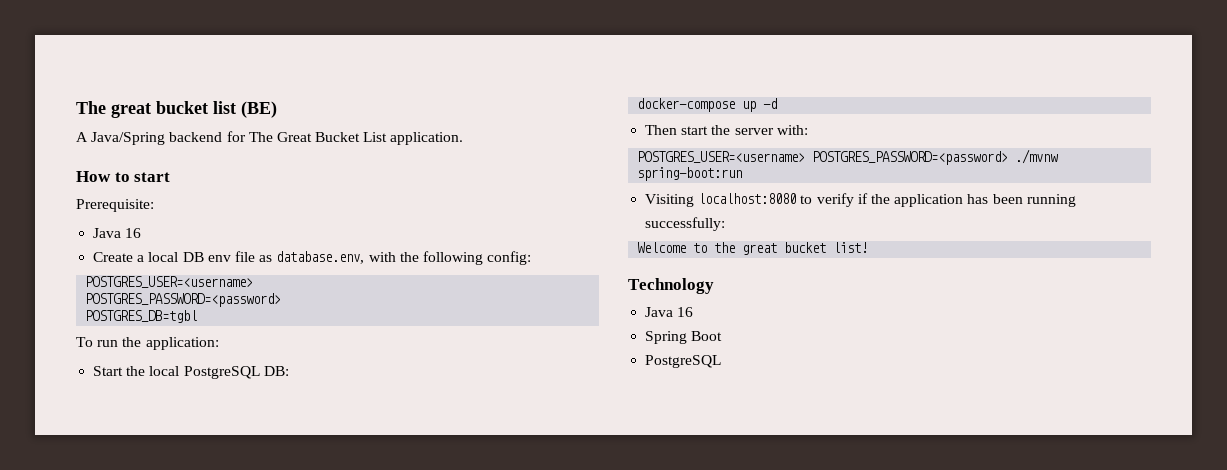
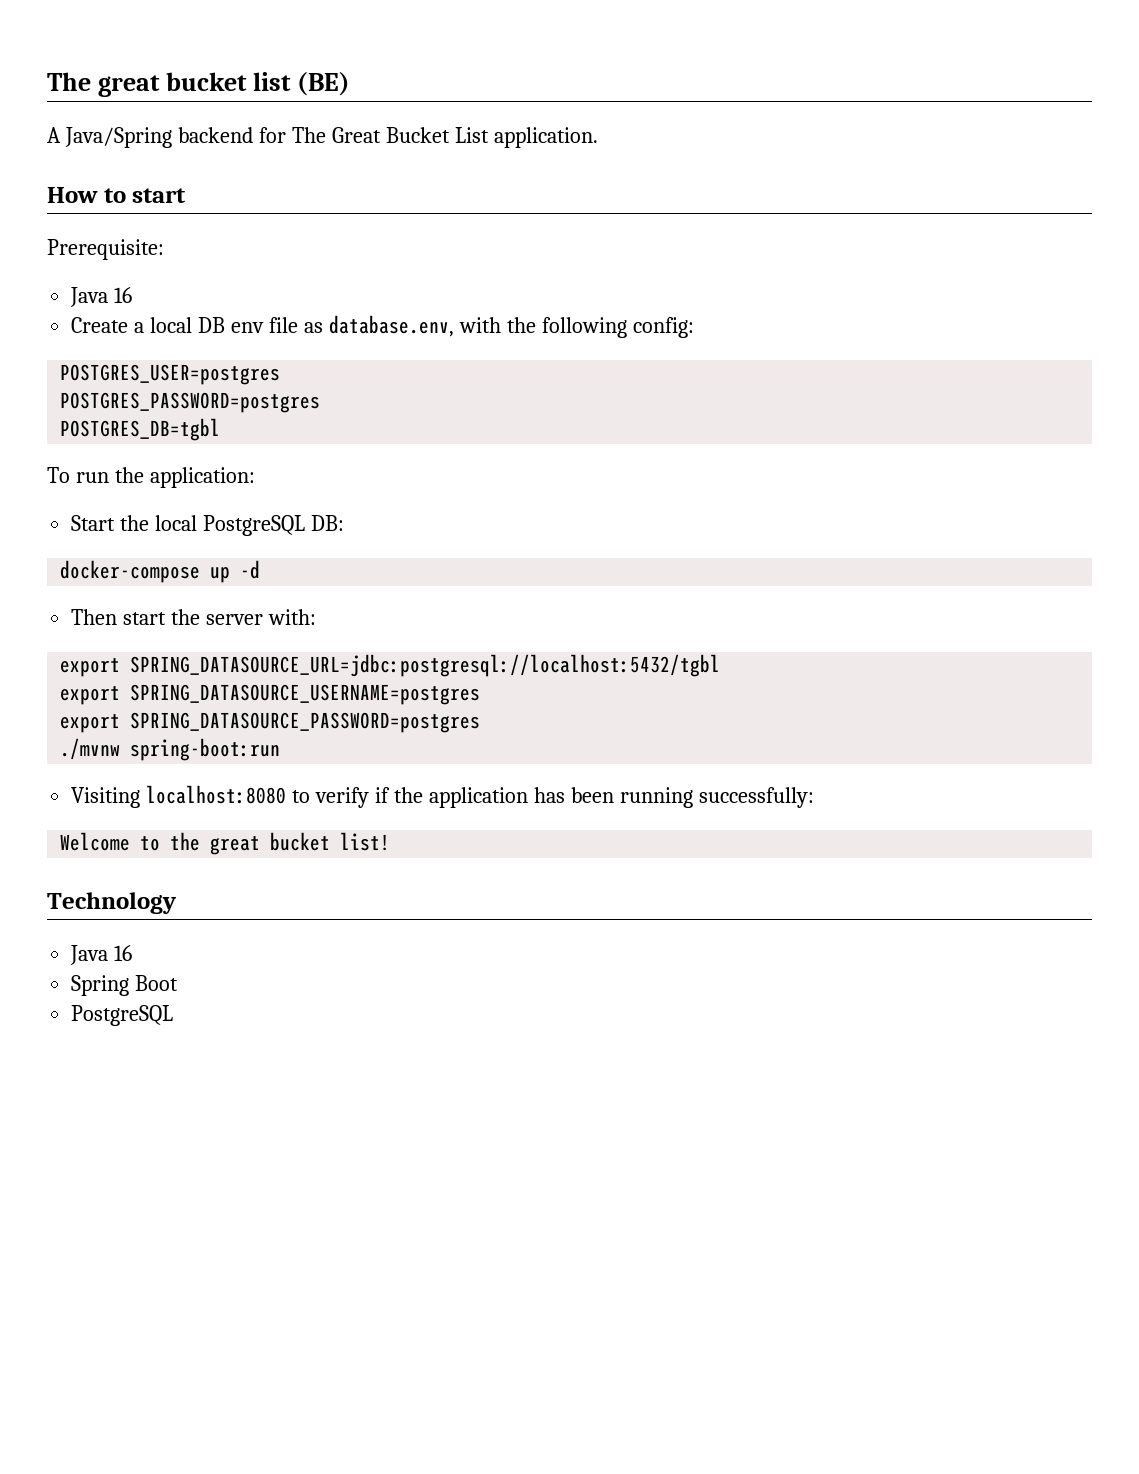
[85,276,254,288] [85,293,282,307] POSTGRES_USER=<username> // POSTGRES_PASSWORD=<password> -> [60,364,281,385] [60,392,321,413] POSTGRES_USER=postgres // POSTGRES_PASSWORD=postgres
[637,151,1009,165] POSTGRES_USER=<username> POSTGRES_PASSWORD=<password> -> [60,654,721,677] [60,684,481,705] [60,712,481,733] export SPRING_DATASOURCE_URL=jdbc:postgresql://localhost:5432/tgbl // export SPRING_DATASOURCE_USERNAME=postgres // export SPRING_DATASOURCE_PASSWORD=postgres //

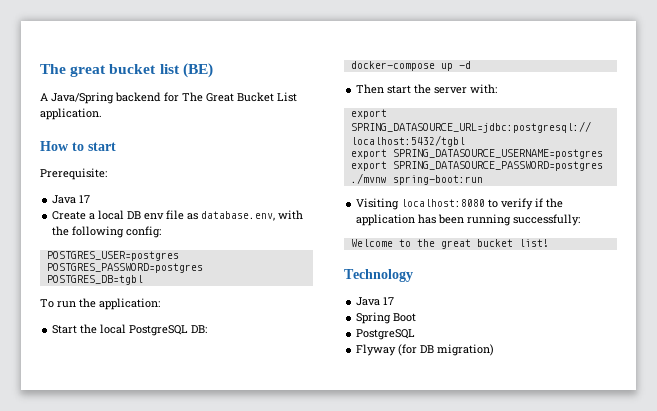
[114,287,133,303] 16 -> [79,195,91,203] 17
[114,945,133,961] 16 -> [383,297,395,305] 17
(174, 1015) none -> [356,344,495,356] // Flyway (for DB migration)

